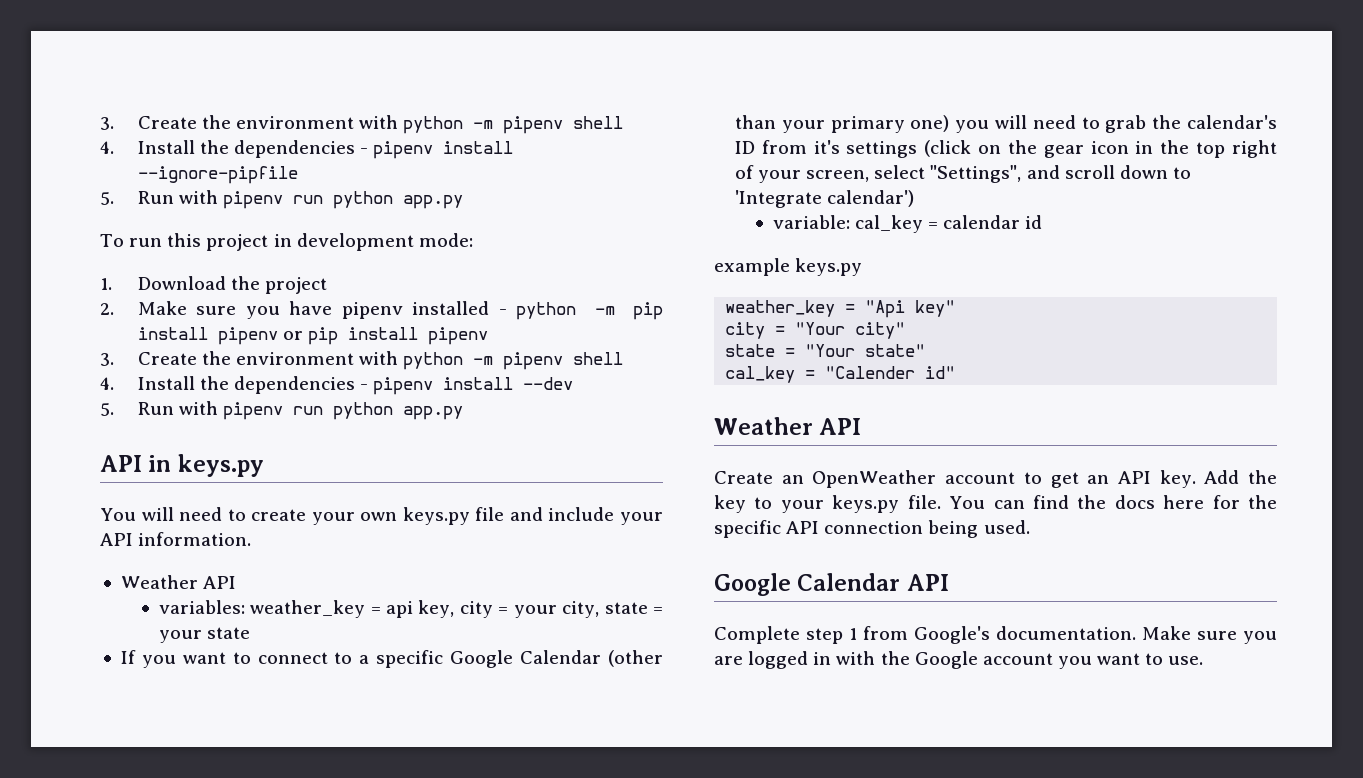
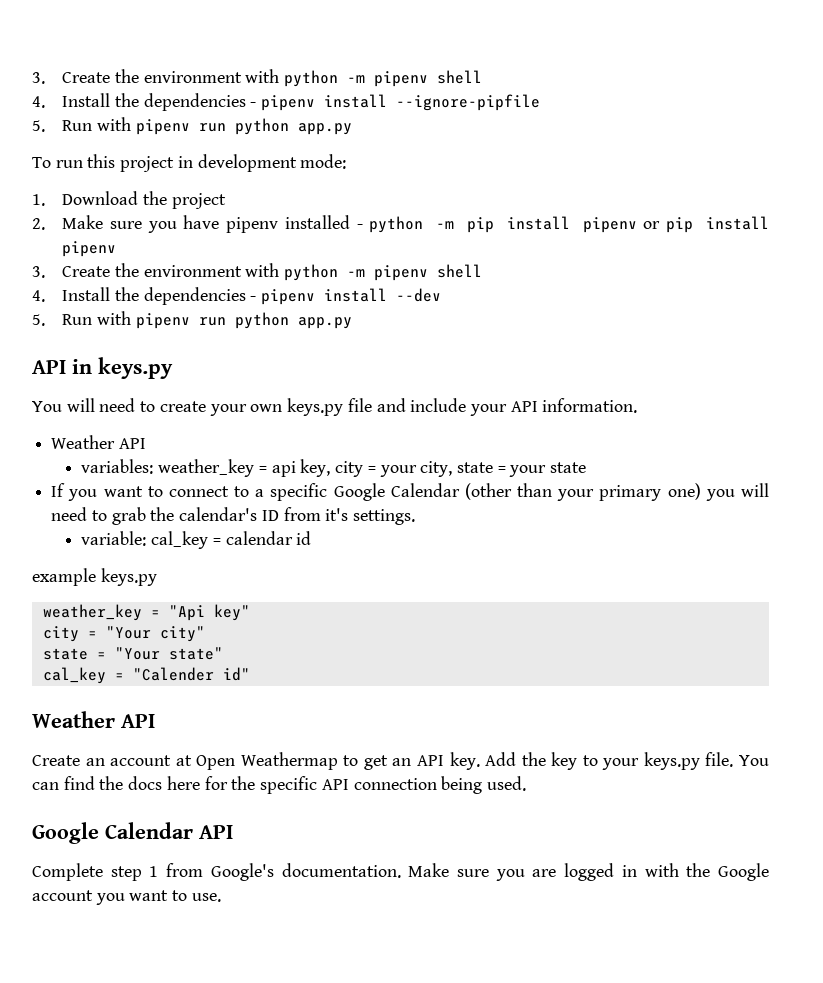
[846,140,1277,158] [734,165,1191,183] [734,190,915,208] settings (click on the gear icon in the top right of your screen, select "Settings", and scroll down to 'Integrate calendar') -> [353,509,416,525] settings.
[812,470,1016,488] OpenWeather account -> [110,752,338,770] account at Open Weathermap

